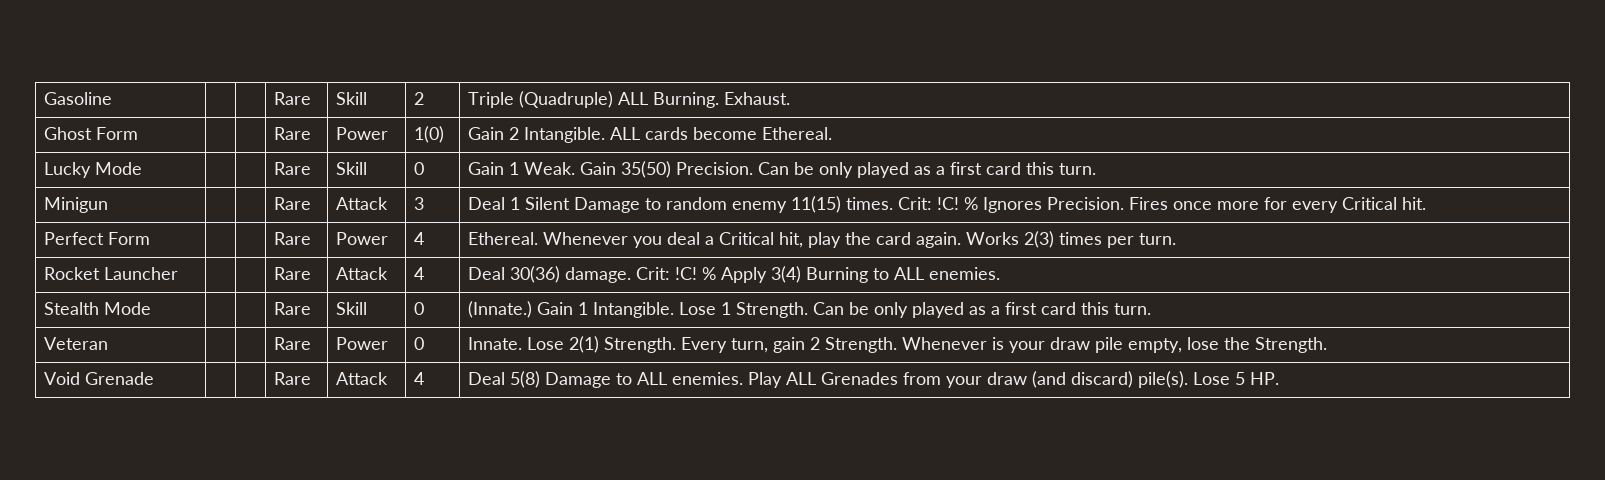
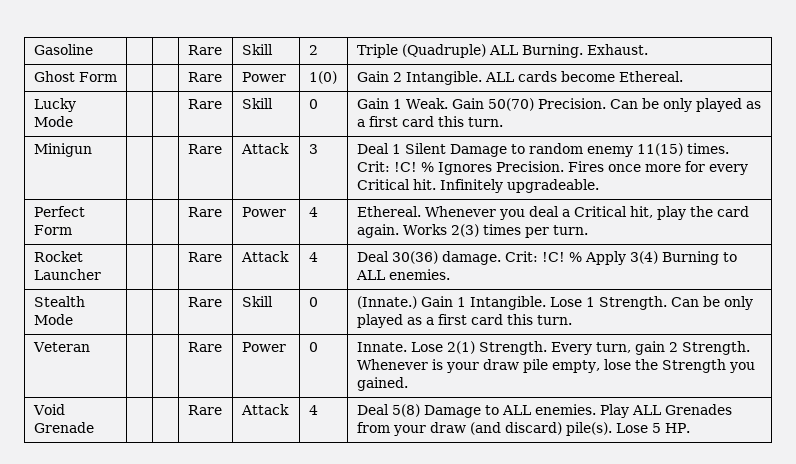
[620,161,671,178] 35(50) -> [487,98,534,111] 50(70)
(1426, 203) none -> [439,179,599,193] Infinitely upgradeable.
[1254,337,1327,353] Strength. -> [661,359,755,373] [356,377,408,391] Strength you gained.

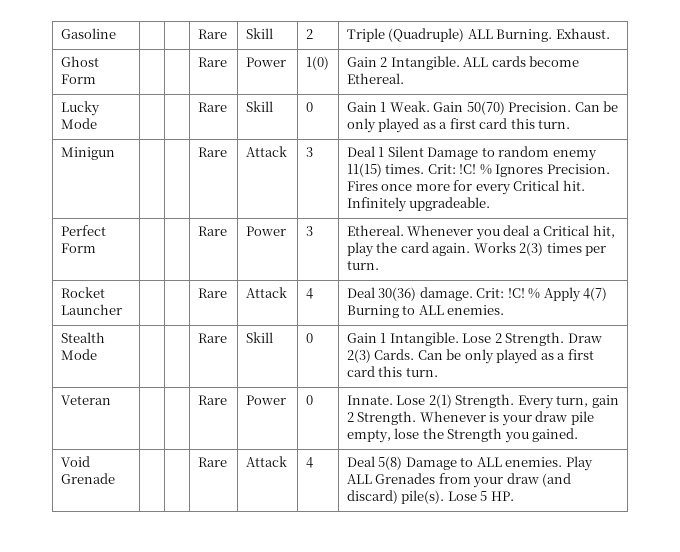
[308,207,318,217] 4 -> [305,226,313,236] 3
[629,251,658,264] 3(4) -> [583,287,608,301] 4(7)
[356,296,417,309] (Innate.) -> (313, 338) none
[585,296,667,310] 1 Strength. -> [494,332,602,346] [346,349,415,363] 2 Strength. Draw 2(3) Cards.

